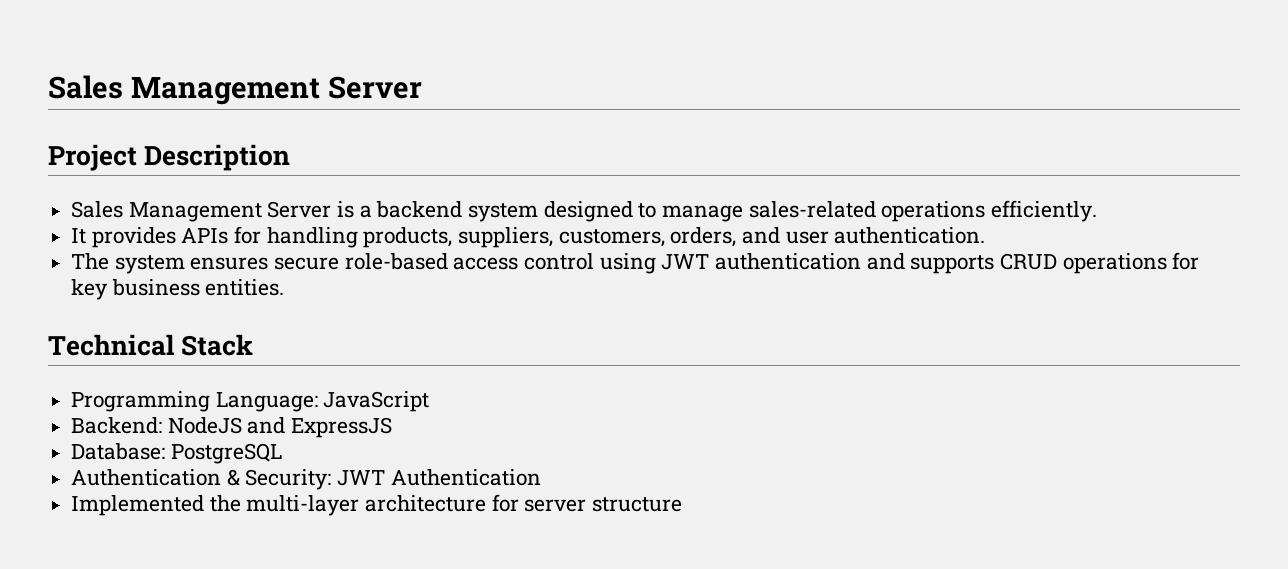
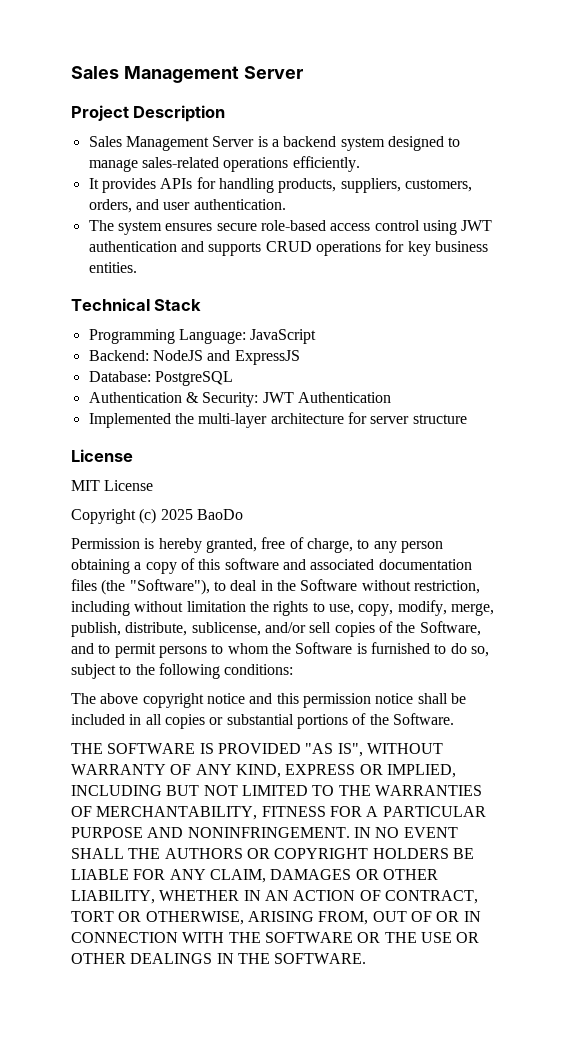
(683, 504) none -> [71,449,133,462] [71,480,154,491] [71,508,243,524] [71,537,443,553] [71,558,472,574] [71,579,480,595] [71,600,494,616] [71,621,481,637] [71,642,489,658] [71,663,294,679] [71,693,466,708] [71,713,454,729] [71,743,443,757] [71,764,456,778] [71,785,482,796] [71,806,486,820] [71,827,458,838] [71,848,474,859] [71,869,438,883] [71,890,478,904] [71,911,481,925] [71,932,480,943] [71,953,367,964] // License // MIT License // Copyright (c) 2025 BaoDo // Permission is hereby granted, free of charge, to any person obtaining a copy of this software and associated documentation files (the "Software"), to deal in the Software without restriction, including without limitation the rights to use, copy, modify, merge, publish, distribute, sublicense, and/or sell copies of the Software, and to permit persons to whom the Software is furnished to do so, subject to the following conditions: // The above copyright notice and this permission notice shall be included in all copies or substantial portions of the Software. // THE SOFTWARE IS PROVIDED "AS IS", WITHOUT WARRANTY OF ANY KIND, EXPRESS OR IMPLIED, INCLUDING BUT NOT LIMITED TO THE WARRANTIES OF MERCHANTABILITY, FITNESS FOR A PARTICULAR PURPOSE AND NONINFRINGEMENT. IN NO EVENT SHALL THE AUTHORS OR COPYRIGHT HOLDERS BE LIABLE FOR ANY CLAIM, DAMAGES OR OTHER LIABILITY, WHETHER IN AN ACTION OF CONTRACT, TORT OR OTHERWISE, ARISING FROM, OUT OF OR IN CONNECTION WITH THE SOFTWARE OR THE USE OR OTHER DEALINGS IN THE SOFTWARE.

